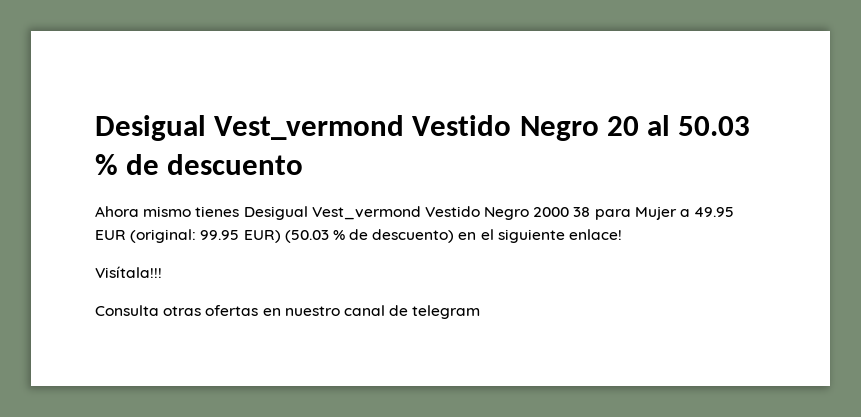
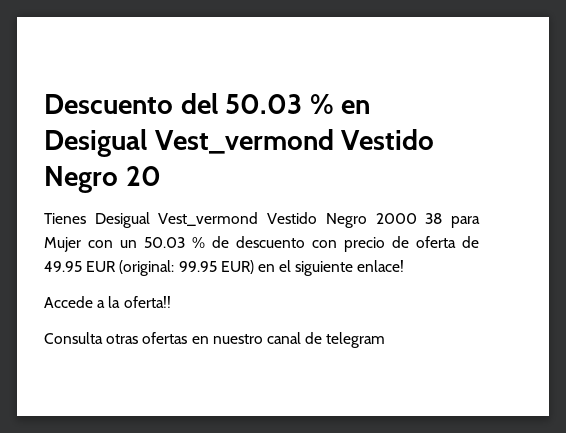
(95, 128) none -> [44,93,371,114] Descuento del 50.03 % en
[647,115,751,136] [95,154,304,175] [95,206,240,217] al 50.03 % de descuento // Ahora mismo tienes -> [44,213,86,224] // Tienes
[680,209,691,217] a -> [88,236,479,252] con un 50.03 % de descuento con precio de oferta de
[284,229,455,243] (50.03 % de descuento) -> (254, 267) none
[95,266,162,278] Visítala!!! -> [44,296,171,308] Accede a la oferta!!

